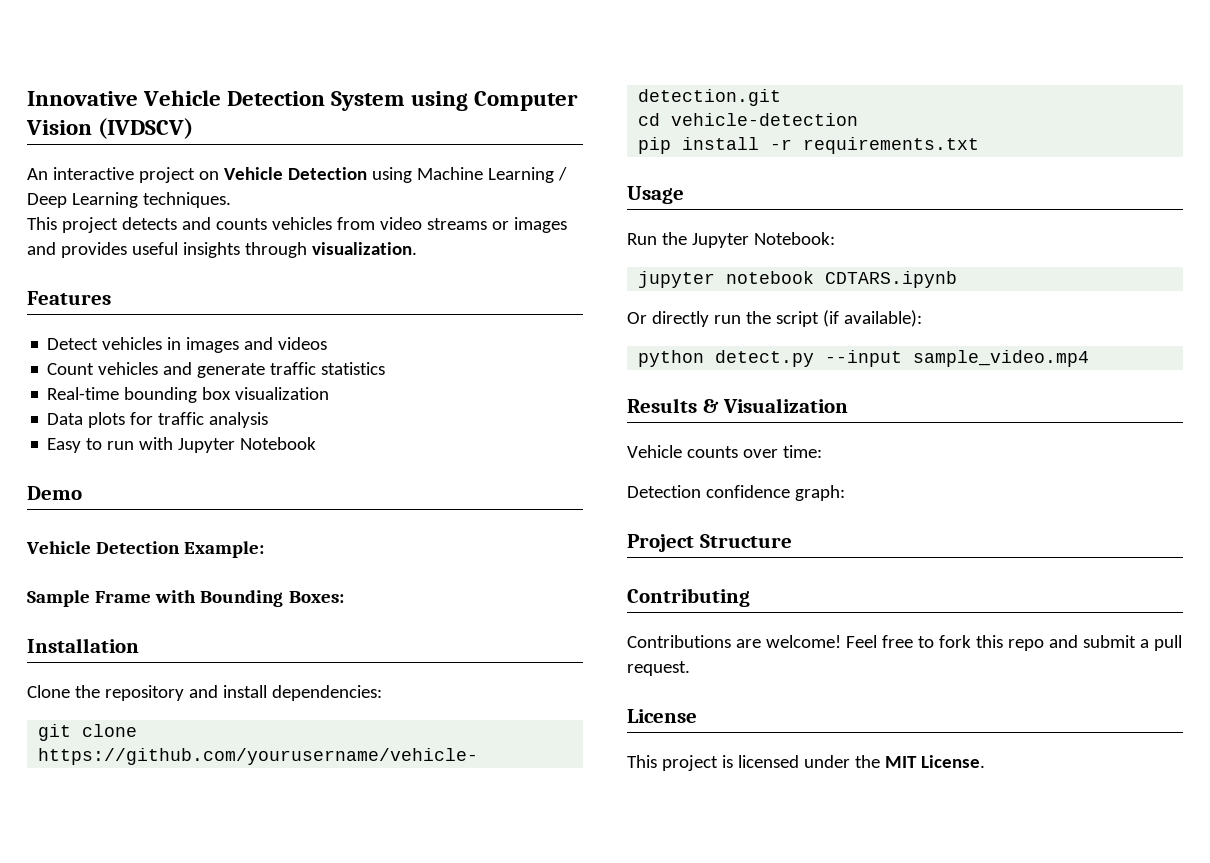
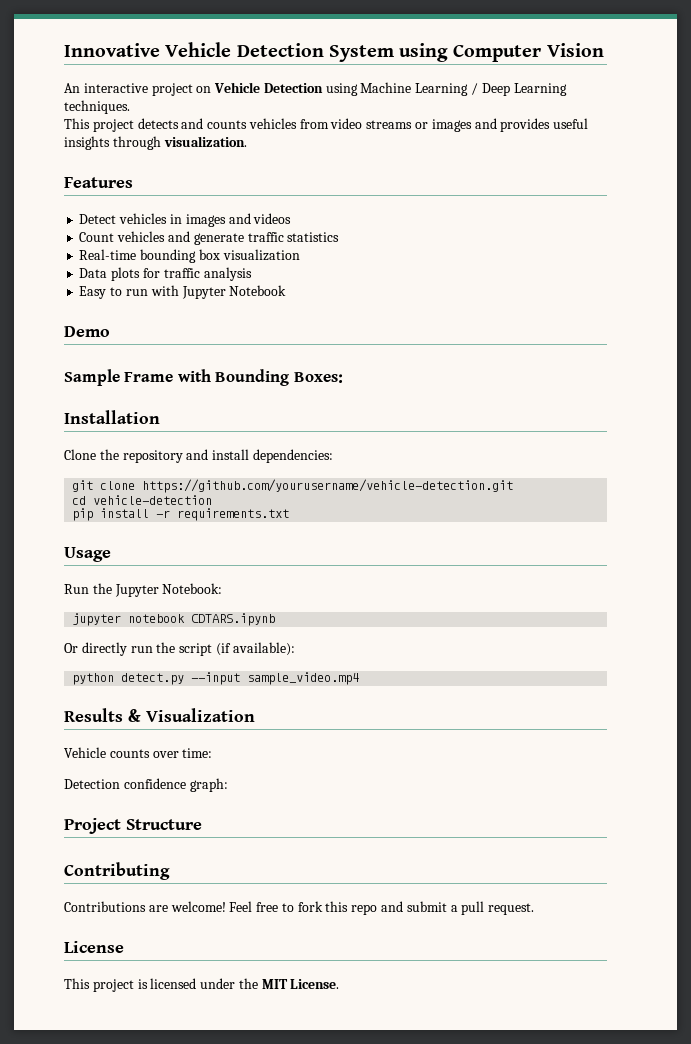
[98,118,194,139] (IVDSCV) -> (604, 50) none
[26,541,265,558] // Vehicle Detection Example: -> (110, 331) none

